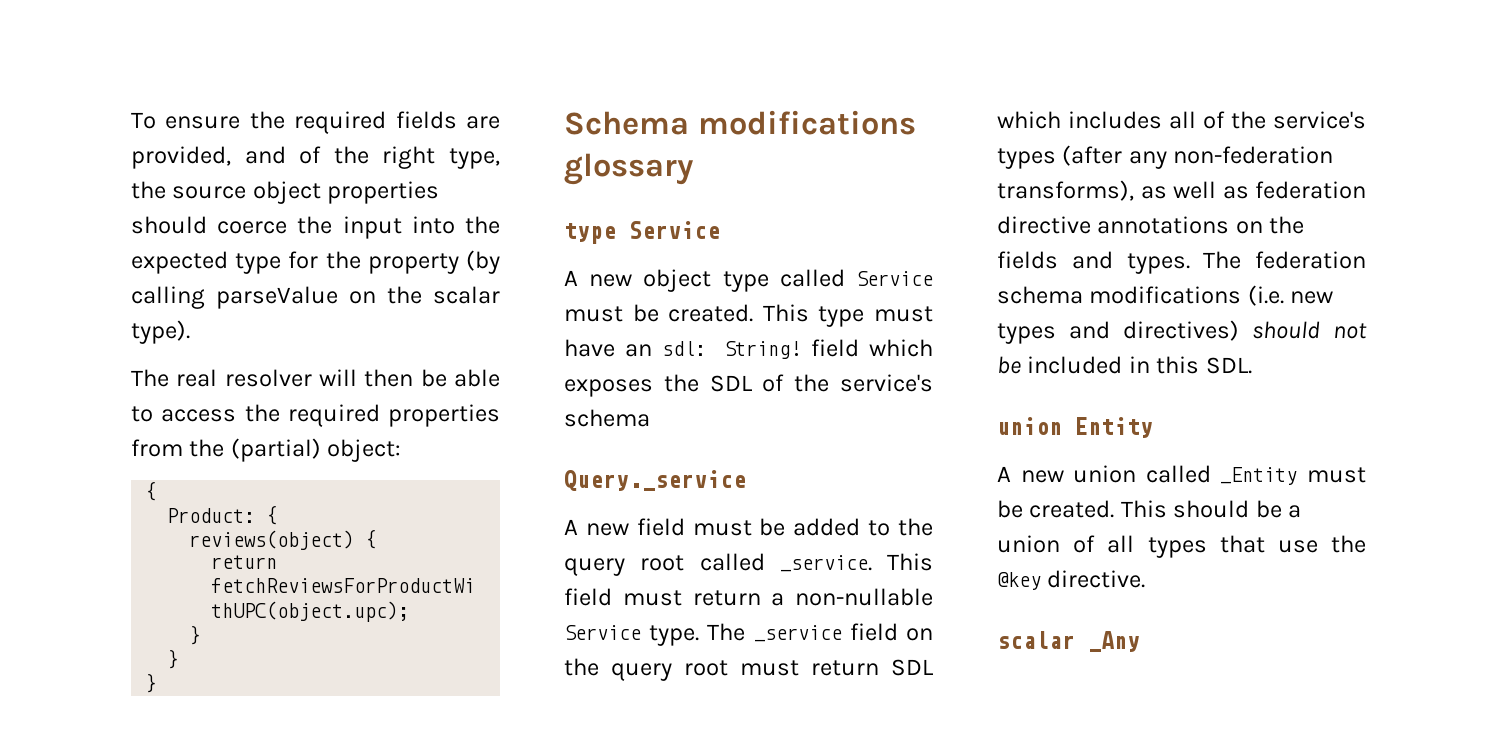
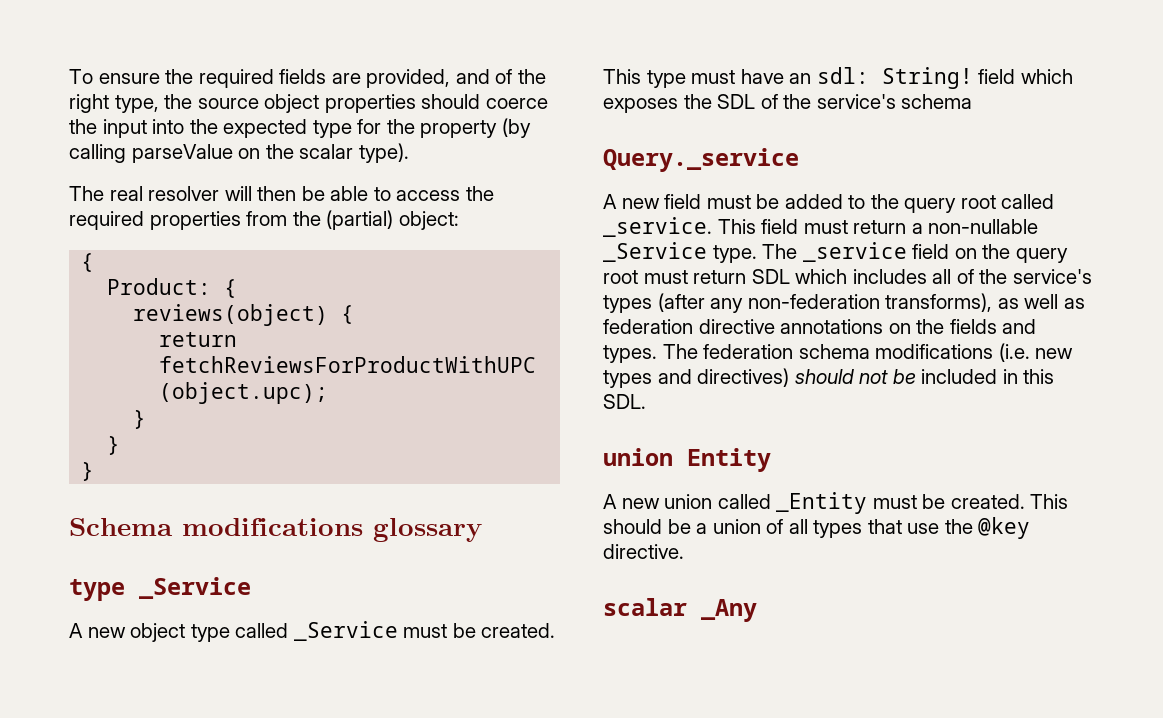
[629,221,720,239] Service -> [139,577,251,599] _Service
[856,271,933,286] Service -> [293,621,398,641] _Service
[564,625,641,640] Service -> [603,242,707,262] _Service

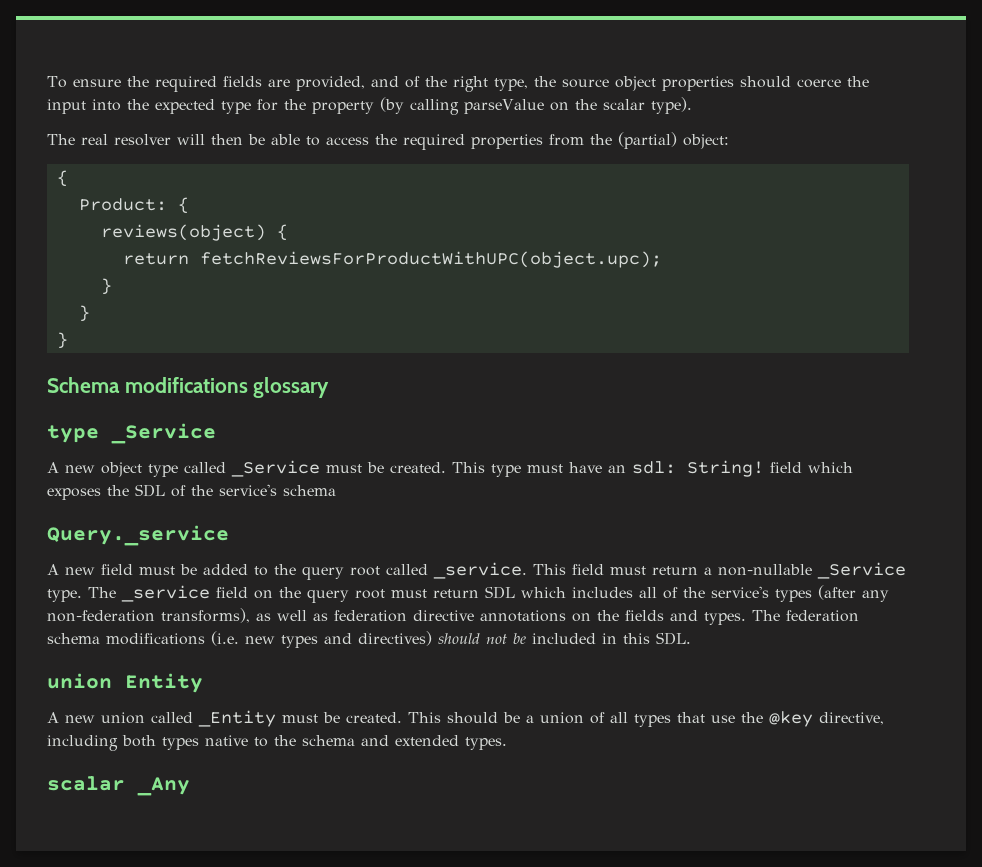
[603,544,684,559] directive. -> [819,712,884,725] [47,735,507,751] directive, including both types native to the schema and extended types.

